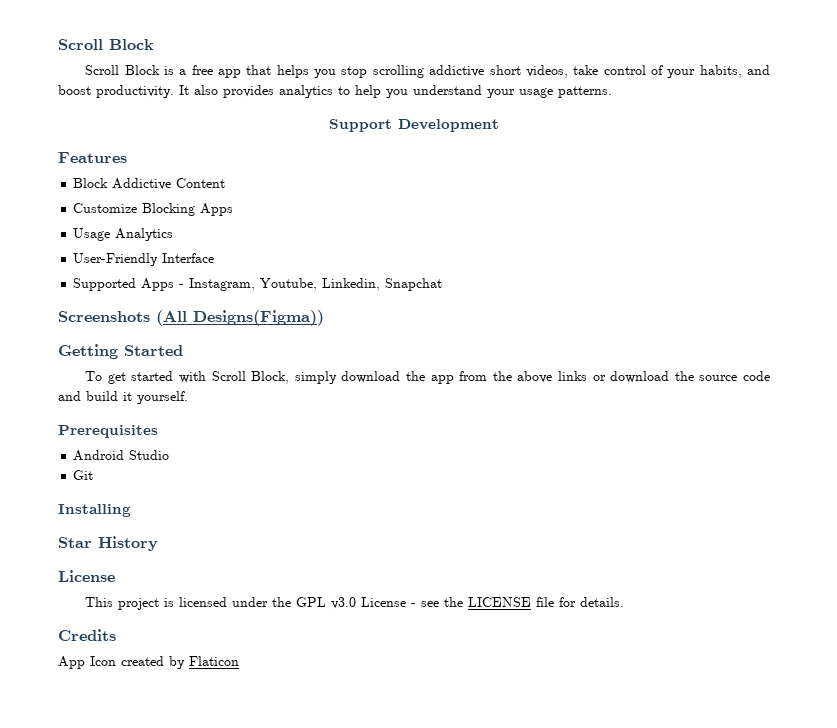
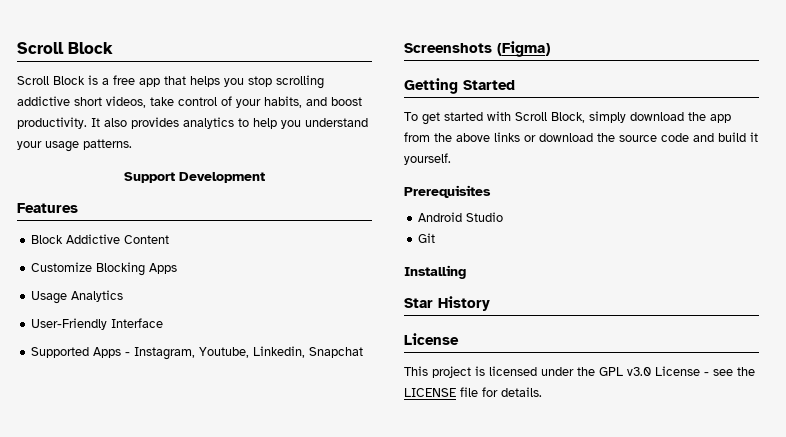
[156,310,324,326] (All Designs(Figma)) -> [497,41,550,57] (Figma)
[58,629,116,641] [58,656,239,669] // Credits // App Icon created by Flaticon -> (542, 392) none

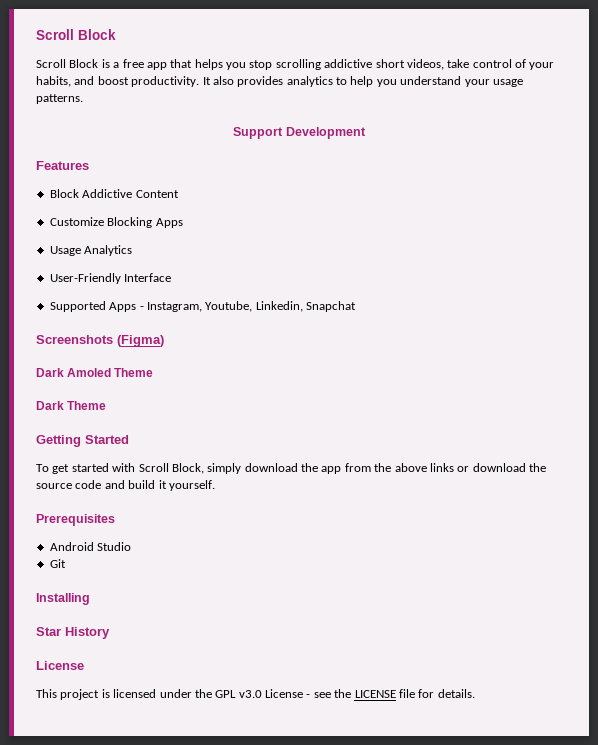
(550, 49) none -> [36,368,154,377] [36,401,107,410] // Dark Amoled Theme // Dark Theme

